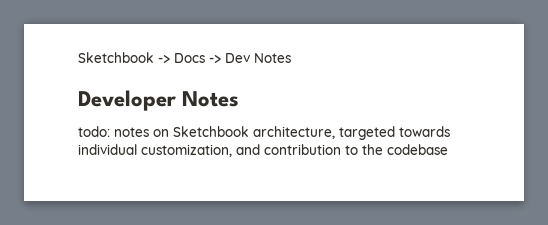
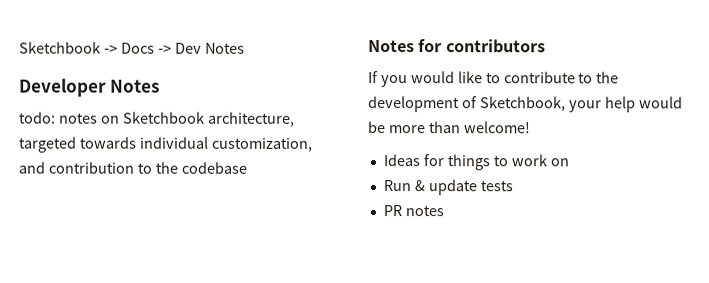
(448, 149) none -> [368,39,546,53] [368,71,620,88] [368,96,683,113] [368,121,531,134] [382,154,569,171] [382,179,513,196] [382,205,444,217] // Notes for contributors // If you would like to contribute to the development of Sketchbook, your help would be more than welcome! // Ideas for things to work on // Run & update tests // PR notes

